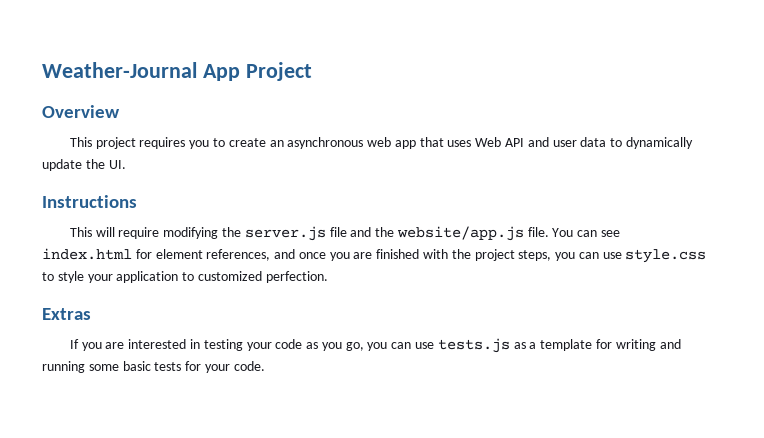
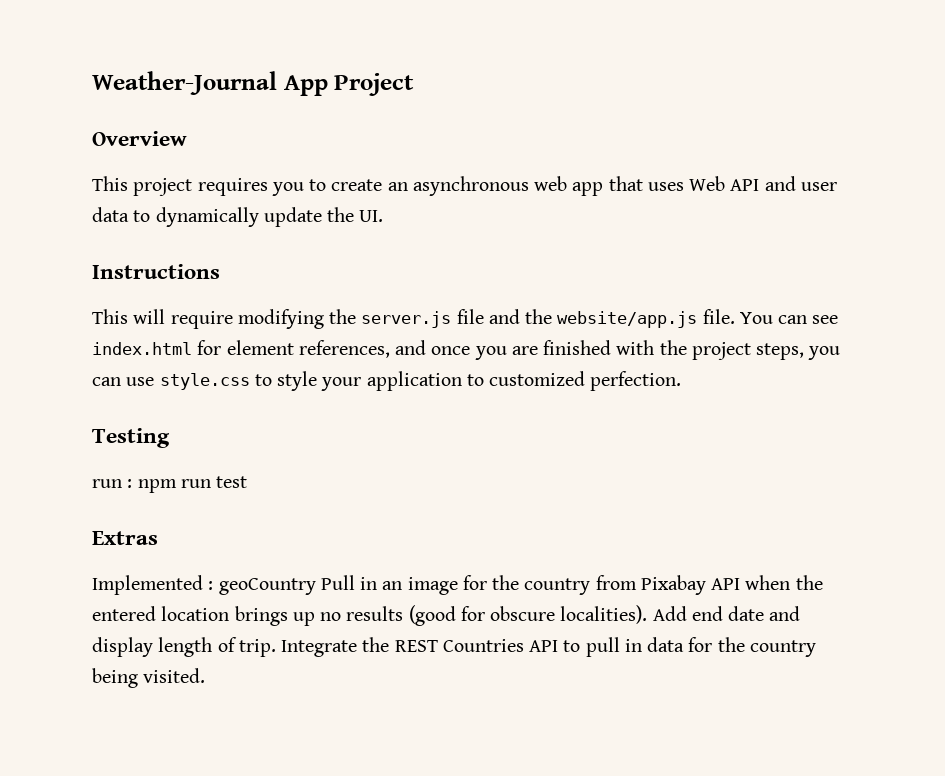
[42,308,91,320] [69,338,681,353] [42,361,265,373] Extras // If you are interested in testing your code as you go, you can use tests.js as a template for writing and running some basic tests for your code. -> [92,428,170,448] [92,476,248,493] [92,531,158,545] [92,575,823,595] [92,605,801,626] [92,637,816,657] [92,668,206,688] Testing // run : npm run test // Extras // Implemented : geoCountry Pull in an image for the country from Pixabay API when the entered location brings up no results (good for obscure localities). Add end date and display length of trip. Integrate the REST Countries API to pull in data for the country being visited.

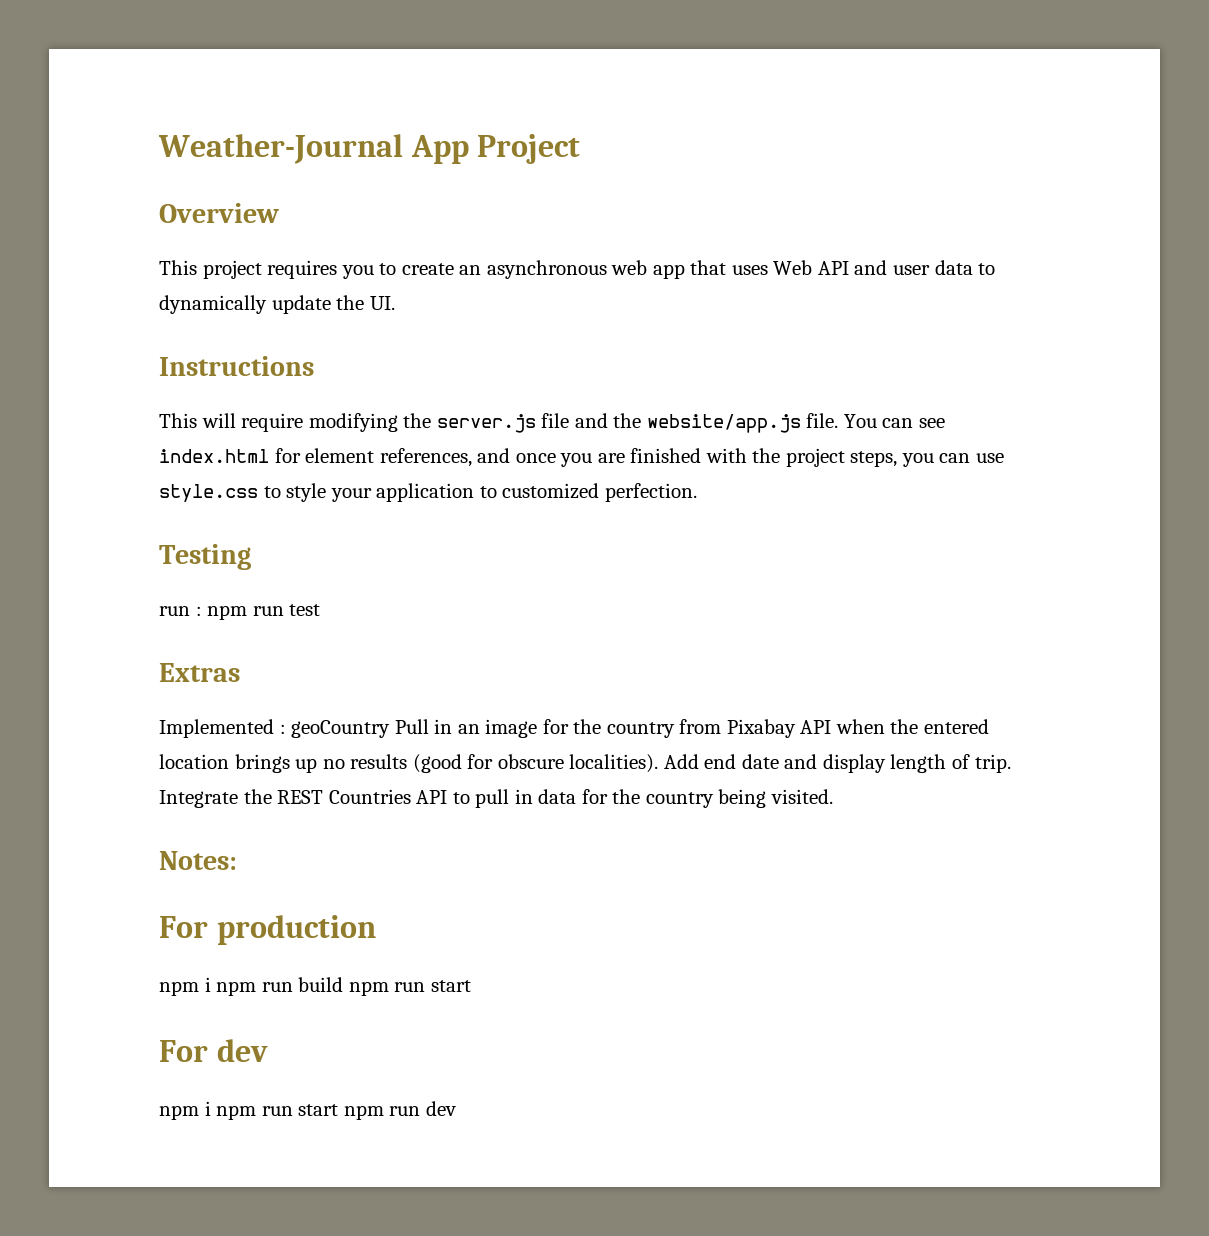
(206, 675) none -> [159,851,237,870] [159,915,376,945] [159,977,471,996] [159,1039,268,1062] [159,1101,456,1120] // Notes: // For production // npm i npm run build npm run start // For dev // npm i npm run start npm run dev

